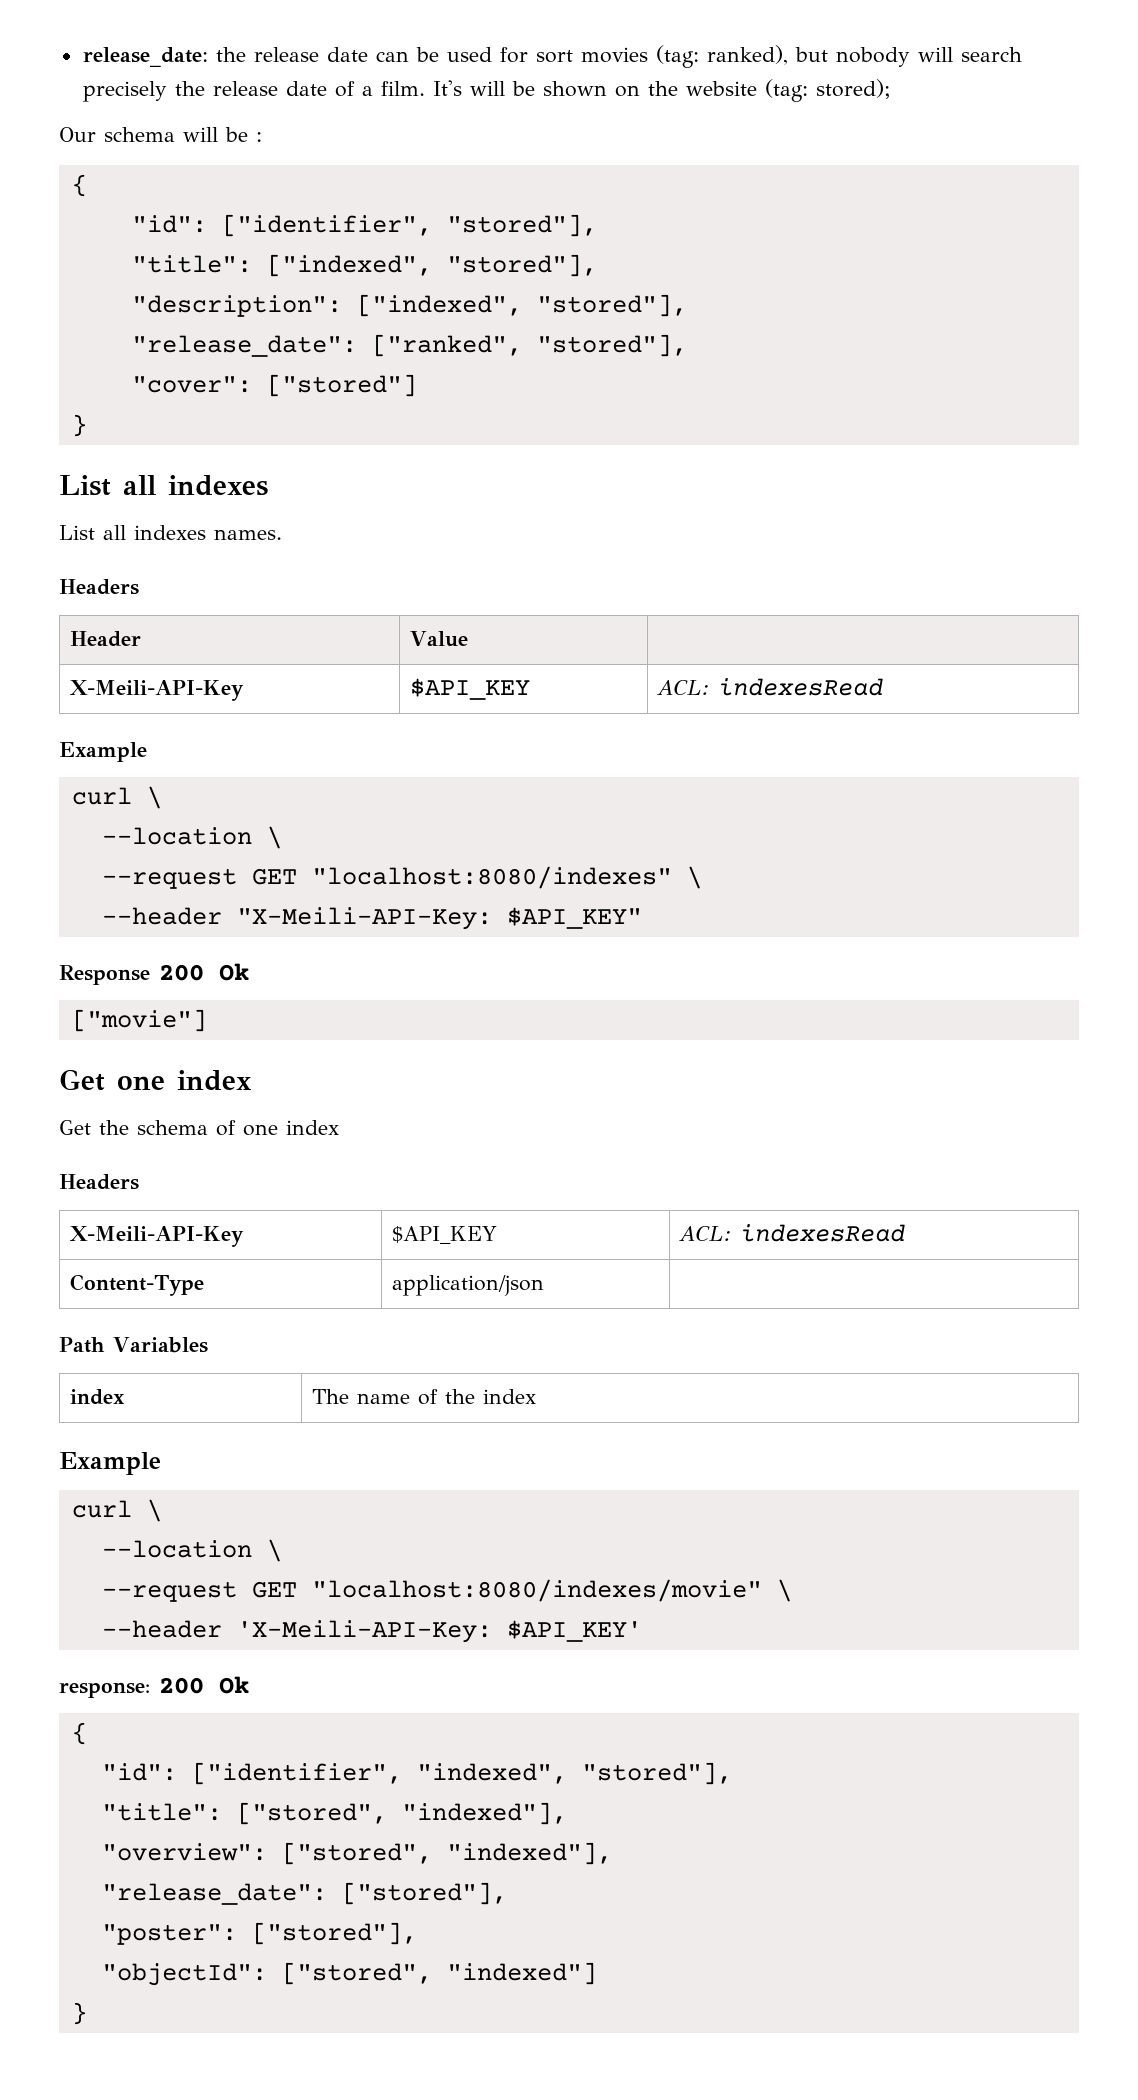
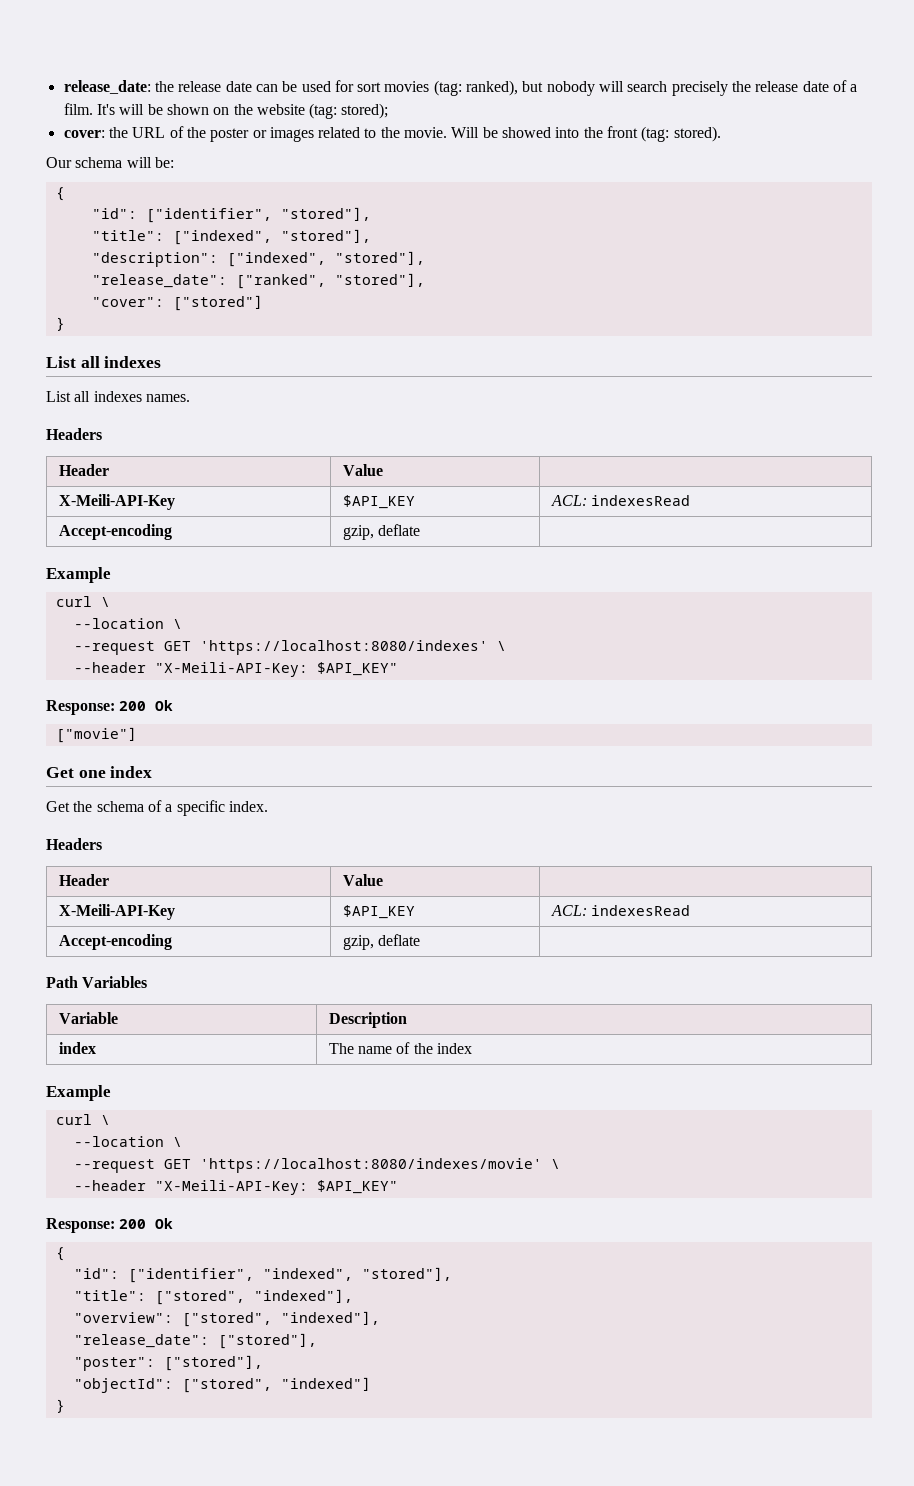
(891, 89) none -> [63,126,721,142] // cover: the URL of the poster or images related to the movie. Will be showed into the front (tag: stored).
[225,127,262,142] be : -> [154,157,174,168] be:
[59,742,147,762] [71,786,162,809] [101,826,282,849] [101,866,702,889] [101,907,642,930] [59,965,150,985] // Example // curl \ // --location \ // --request GET "localhost:8080/indexes" \ // --header "X-Meili-API-Key: $API_KEY" // Response -> [58,524,172,540] [342,524,420,540] [46,567,111,583] [55,596,110,607] [73,618,182,629] [73,640,506,655] [73,662,398,677] [46,700,115,715] // Accept-encoding | gzip, deflate | // Example // curl \ // --location \ // --request GET 'https://localhost:8080/indexes' \ // --header "X-Meili-API-Key: $API_KEY" // Response:
[243,1120,339,1136] [59,1174,139,1190] [69,1226,244,1247] [391,1226,497,1244] [678,1224,905,1242] [69,1274,204,1296] [391,1275,544,1296] one index // Headers // X-Meili-API-Key | $API_KEY | ACL: indexesRead // Content-Type | application/json -> [165,800,268,816] [46,838,102,850] [58,874,109,886] [342,874,383,886] [58,904,175,920] [342,905,415,919] [550,905,690,916] [58,934,172,950] [342,934,420,950] a specific index. // Headers // Header | Value | // X-Meili-API-Key | $API_KEY | ACL: indexesRead // Accept-encoding | gzip, deflate
(208, 1345) none -> [58,1012,118,1024] [328,1012,407,1028] // Variable | Description
[311,1579,792,1602] [101,1620,642,1643] [59,1682,150,1698] "localhost:8080/indexes/movie" \ // --header 'X-Meili-API-Key: $API_KEY' // response: -> [199,1158,560,1173] [73,1180,398,1195] [46,1218,115,1233] 'https://localhost:8080/indexes/movie' \ // --header "X-Meili-API-Key: $API_KEY" // Response:

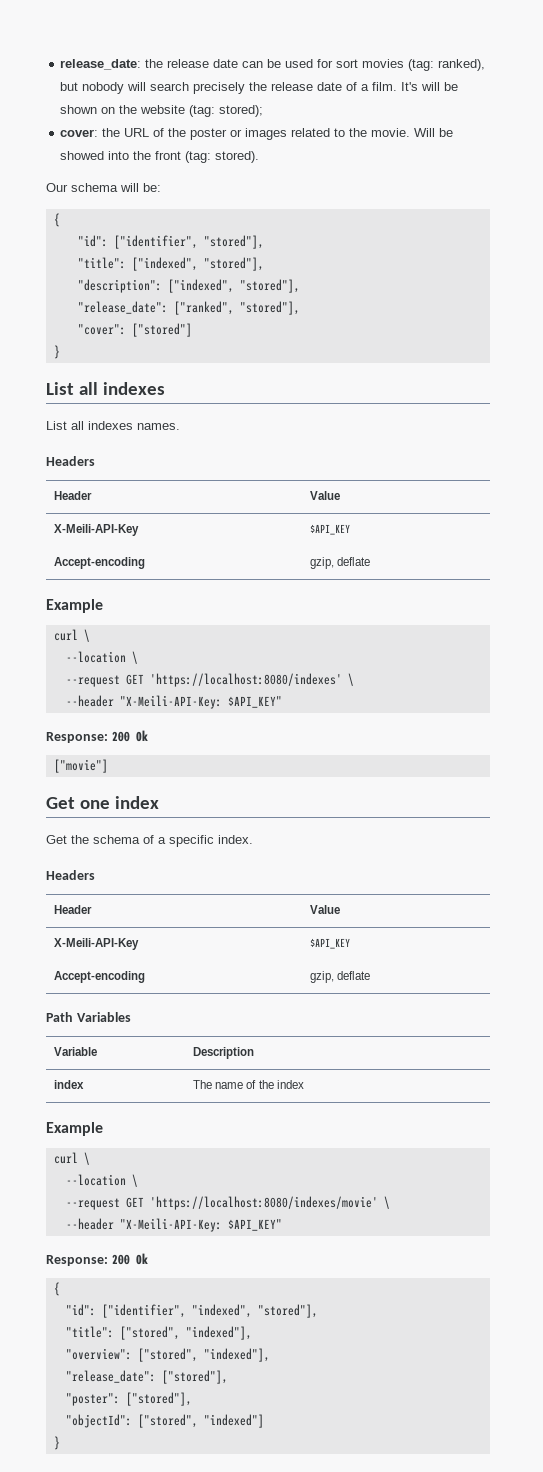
[58,494,175,510] [342,495,415,509] [550,495,690,506] [58,524,172,540] [342,524,420,540] | // X-Meili-API-Key | $API_KEY | ACL: indexesRead // Accept-encoding | gzip, deflate | -> [54,524,140,536] [310,524,351,535] [54,557,146,569] [310,557,371,569] // X-Meili-API-Key | $API_KEY // Accept-encoding | gzip, deflate
[58,904,175,920] [342,905,415,919] [550,905,690,916] [58,934,172,950] [342,934,420,950] | // X-Meili-API-Key | $API_KEY | ACL: indexesRead // Accept-encoding | gzip, deflate | -> [54,938,140,950] [310,938,351,949] [54,971,146,983] [310,971,371,983] // X-Meili-API-Key | $API_KEY // Accept-encoding | gzip, deflate

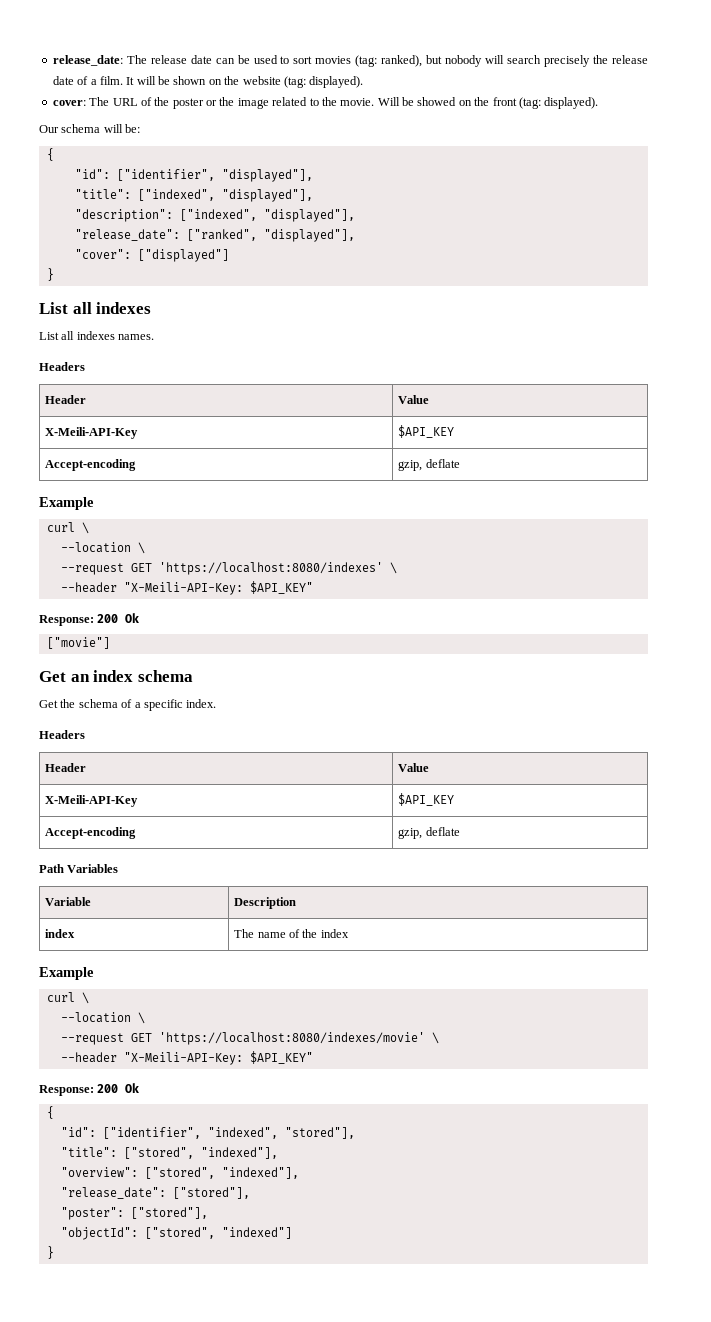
[145,59,164,68] the -> [126,55,147,64] The
[317,59,334,68] for -> [280,56,290,64] to
[401,82,419,91] It's -> [126,77,135,85] It
[219,105,264,117] stored); -> [309,76,364,88] displayed).
[102,128,121,137] the -> [89,97,110,106] The
[245,128,288,140] images -> [219,97,269,109] the image
[108,151,130,160] into -> [458,100,472,106] on
[215,151,260,163] stored). -> [544,97,599,109] displayed).
[203,235,264,249] "stored"], -> [221,169,313,182] "displayed"],
[203,257,264,271] "stored"], -> [221,189,313,202] "displayed"],
[239,279,300,293] "stored"], -> [263,209,355,222] "displayed"],
[239,301,300,315] "stored"], -> [263,229,355,242] "displayed"],
[131,323,192,337] ["stored"] -> [137,249,229,262] ["displayed"]
[79,796,159,809] one index -> [70,670,193,682] an index schema

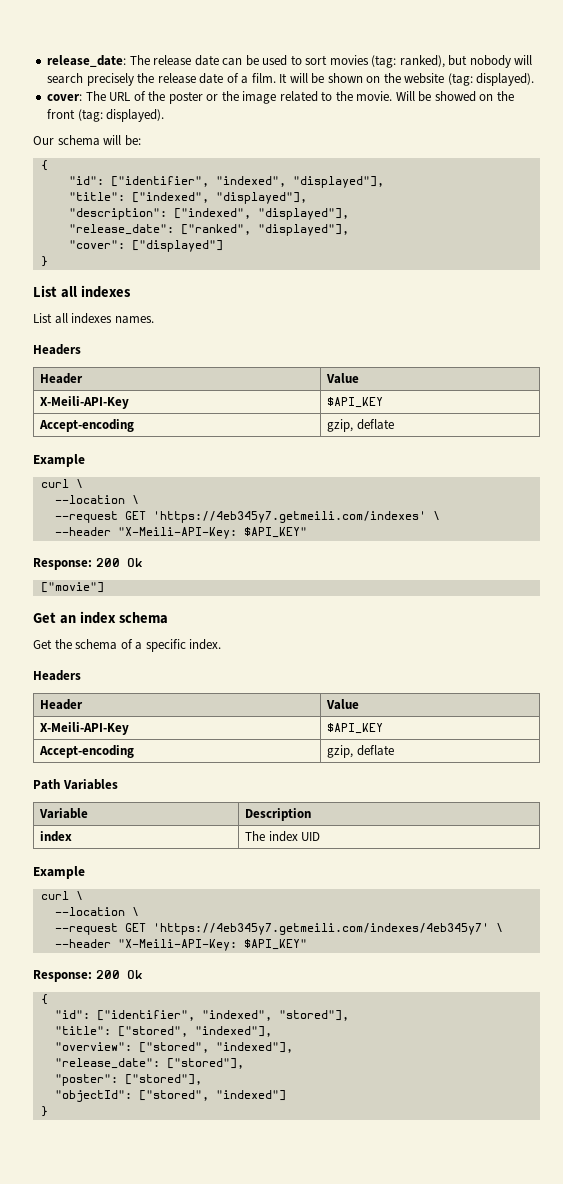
(215, 175) none -> [215,176,286,187] "indexed",
[158,562,383,575] 'https://localhost:8080/indexes' -> [152,511,426,523] 'https://4eb345y7.getmeili.com/indexes'
[257,929,349,938] [39,967,94,980] [46,992,89,1004] [60,1012,145,1024] [60,1032,425,1045] name of the index // Example // curl \ // --location \ // --request GET 'https://localhost:8080/indexes/movie' -> [268,831,321,842] [33,866,85,879] [40,891,83,900] [54,907,139,916] [54,923,489,935] index UID // Example // curl \ // --location \ // --request GET 'https://4eb345y7.getmeili.com/indexes/4eb345y7'

